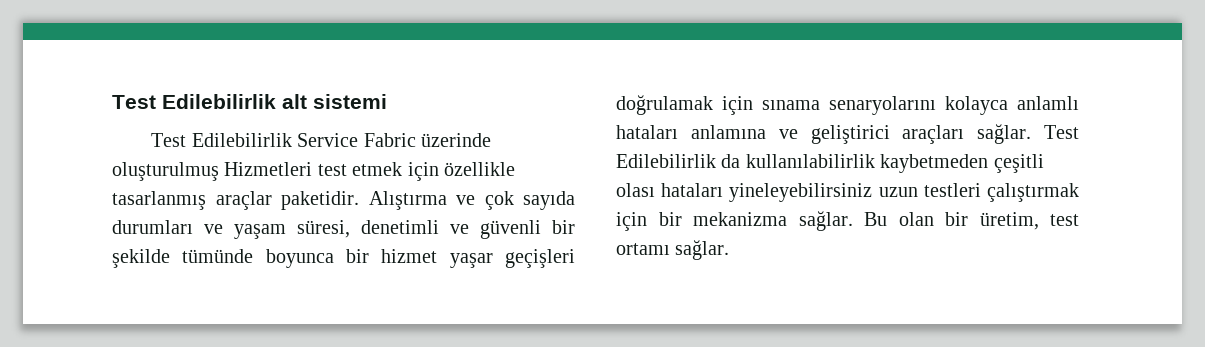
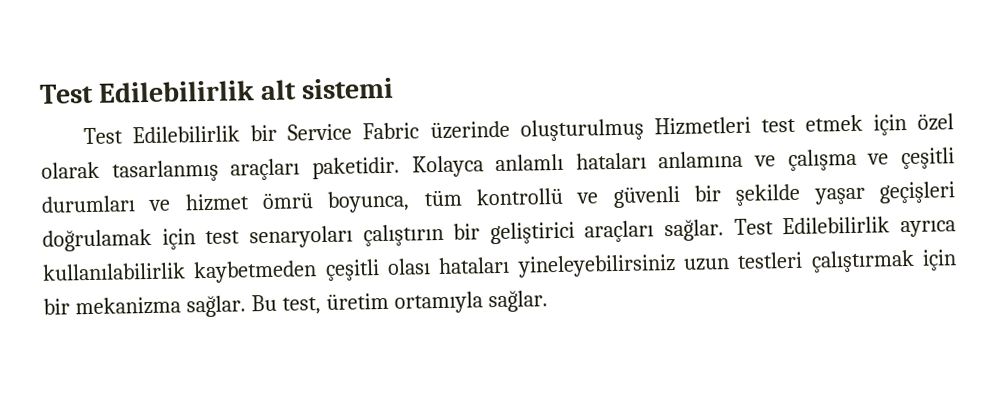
(292, 140) none -> [250,124,278,142] bir
[444,162,515,176] [112,191,575,210] [112,220,575,239] [112,249,575,268] [616,95,1079,115] [616,125,798,139] özellikle tasarlanmış araçlar paketidir. Alıştırma ve çok sayıda durumları ve yaşam süresi, denetimli ve güvenli bir şekilde tümünde boyunca bir hizmet yaşar geçişleri doğrulamak için sınama senaryolarını kolayca anlamlı hataları anlamına ve -> [916,113,954,131] [41,147,955,183] [41,181,956,213] [42,223,481,252] özel olarak tasarlanmış araçları paketidir. Kolayca anlamlı hataları anlamına ve çalışma ve çeşitli durumları ve hizmet ömrü boyunca, tüm kontrollü ve güvenli bir şekilde yaşar geçişleri doğrulamak için test senaryoları çalıştırın bir
[721,154,741,168] da -> [899,220,956,238] ayrıca
[898,212,1079,230] [616,243,670,255] olan bir üretim, test ortamı -> [281,291,483,315] test, üretim ortamıyla

